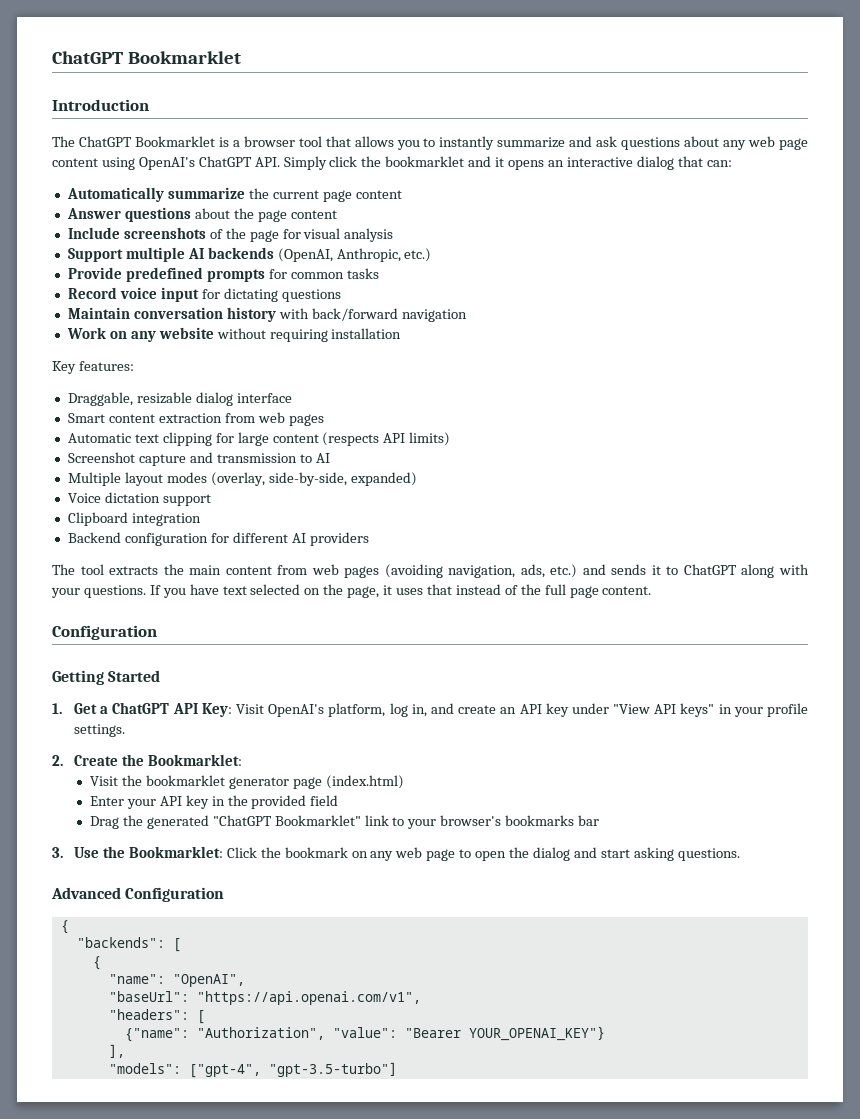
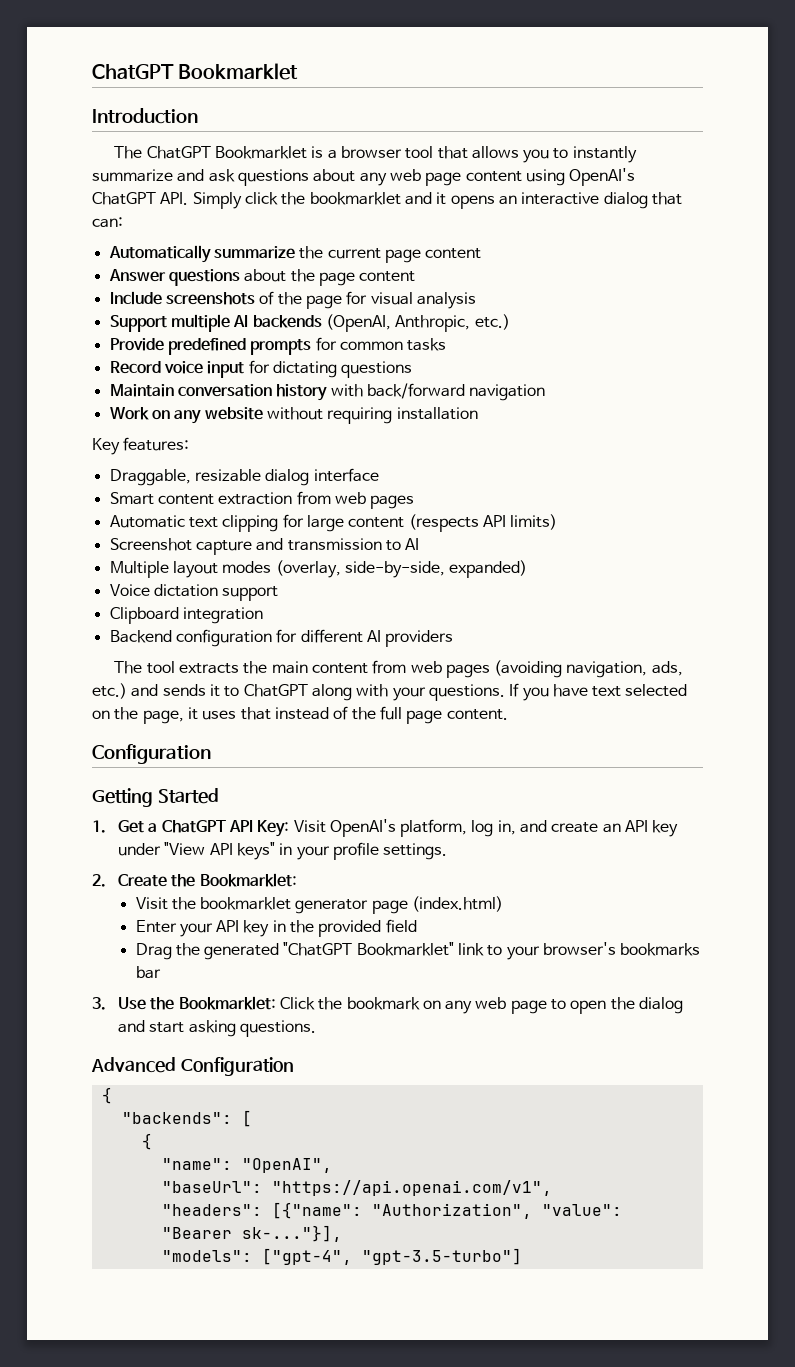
[196,1010,205,1024] [124,1028,189,1042] [ // {"name": -> [271,1202,362,1219] [{"name":
[468,1026,605,1041] [108,1044,125,1058] YOUR_OPENAI_KEY"} // ], -> [241,1225,342,1242] sk-..."}],

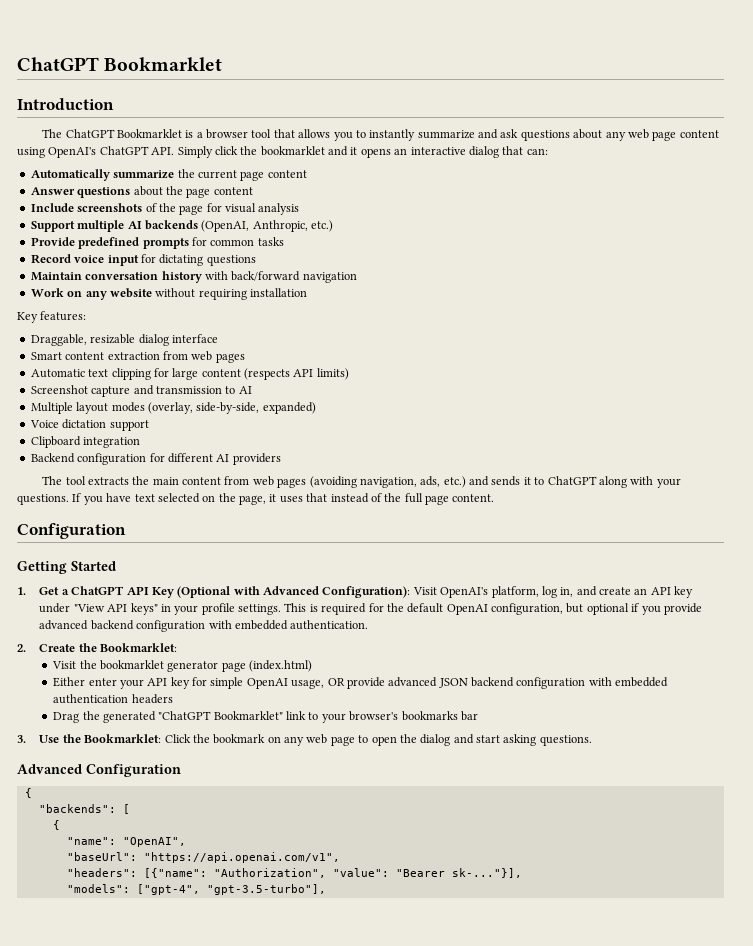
[257,820,290,837] Key: -> [151,586,411,598] Key (Optional with Advanced Configuration):
(448, 851) none -> [284,603,702,615] [39,620,369,632] This is required for the default OpenAI configuration, but optional if you provide advanced backend configuration with embedded authentication.
[135,920,177,933] Enter -> [53,677,117,687] Either enter
[272,919,417,937] in the provided field -> [192,677,669,689] [53,694,173,704] for simple OpenAI usage, OR provide advanced JSON backend configuration with embedded authentication headers
[361,1248,522,1265] "gpt-3.5-turbo"] -> [206,884,326,895] "gpt-3.5-turbo"],

